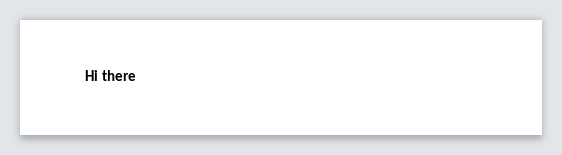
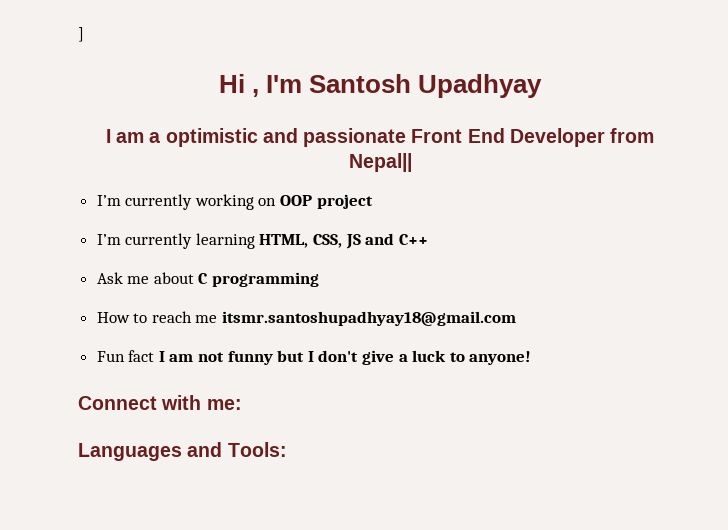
[85,70,136,81] Hi there -> [78,27,84,42] [218,74,543,98] [105,128,655,147] [348,153,412,172] [96,194,373,210] [96,233,428,249] [96,272,320,287] [96,311,517,326] [96,350,532,365] [78,395,242,410] [78,442,287,461] ] // Hi , I'm Santosh Upadhyay // I am a optimistic and passionate Front End Developer from Nepal|| // I’m currently working on OOP project // I’m currently learning HTML, CSS, JS and C++ // Ask me about C programming // How to reach me itsmr.santoshupadhyay18@gmail.com // Fun fact I am not funny but I don't give a luck to anyone! // Connect with me: // Languages and Tools:

